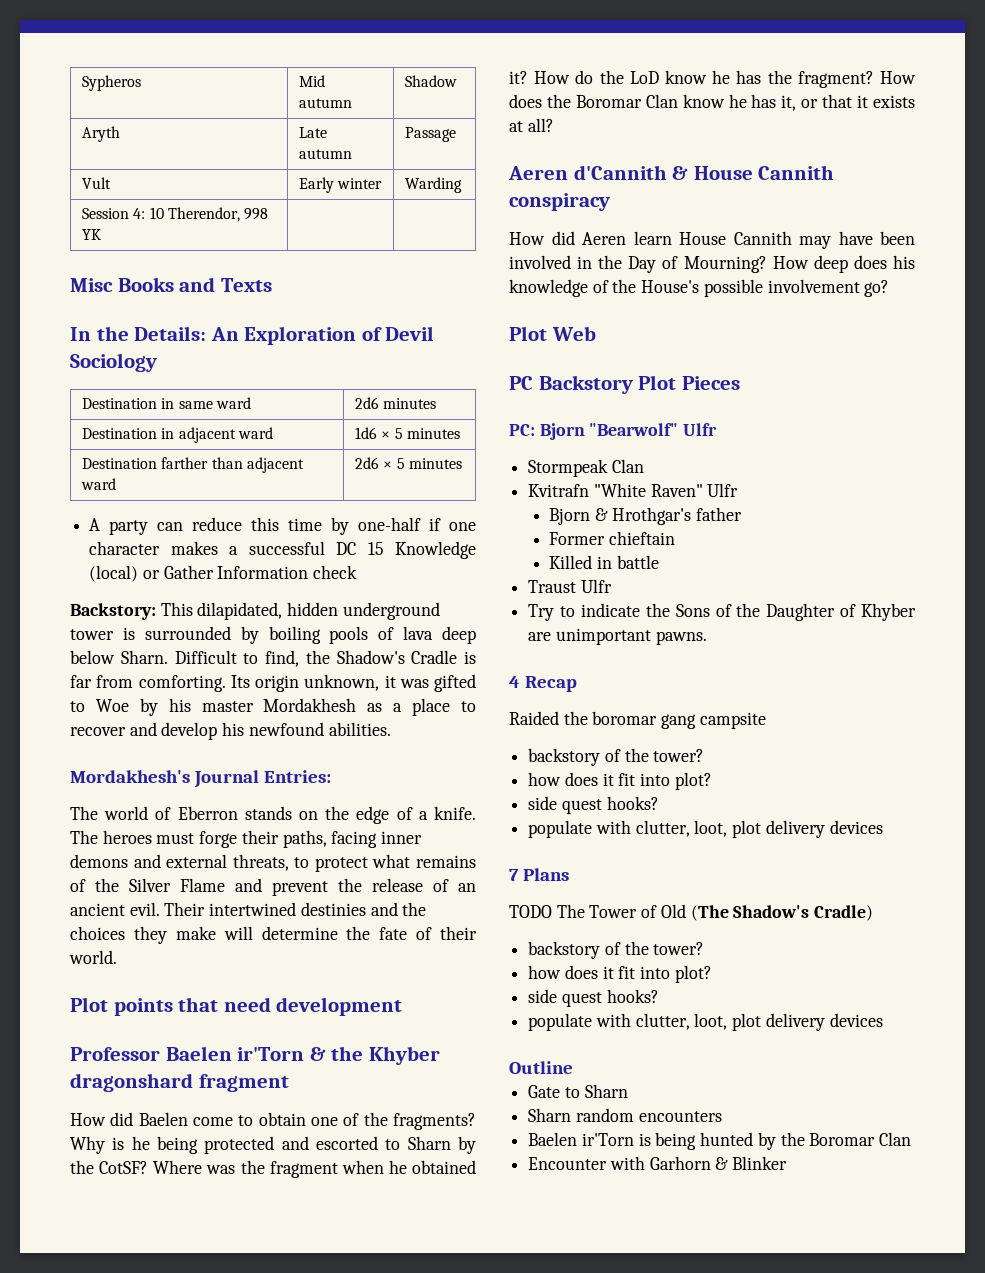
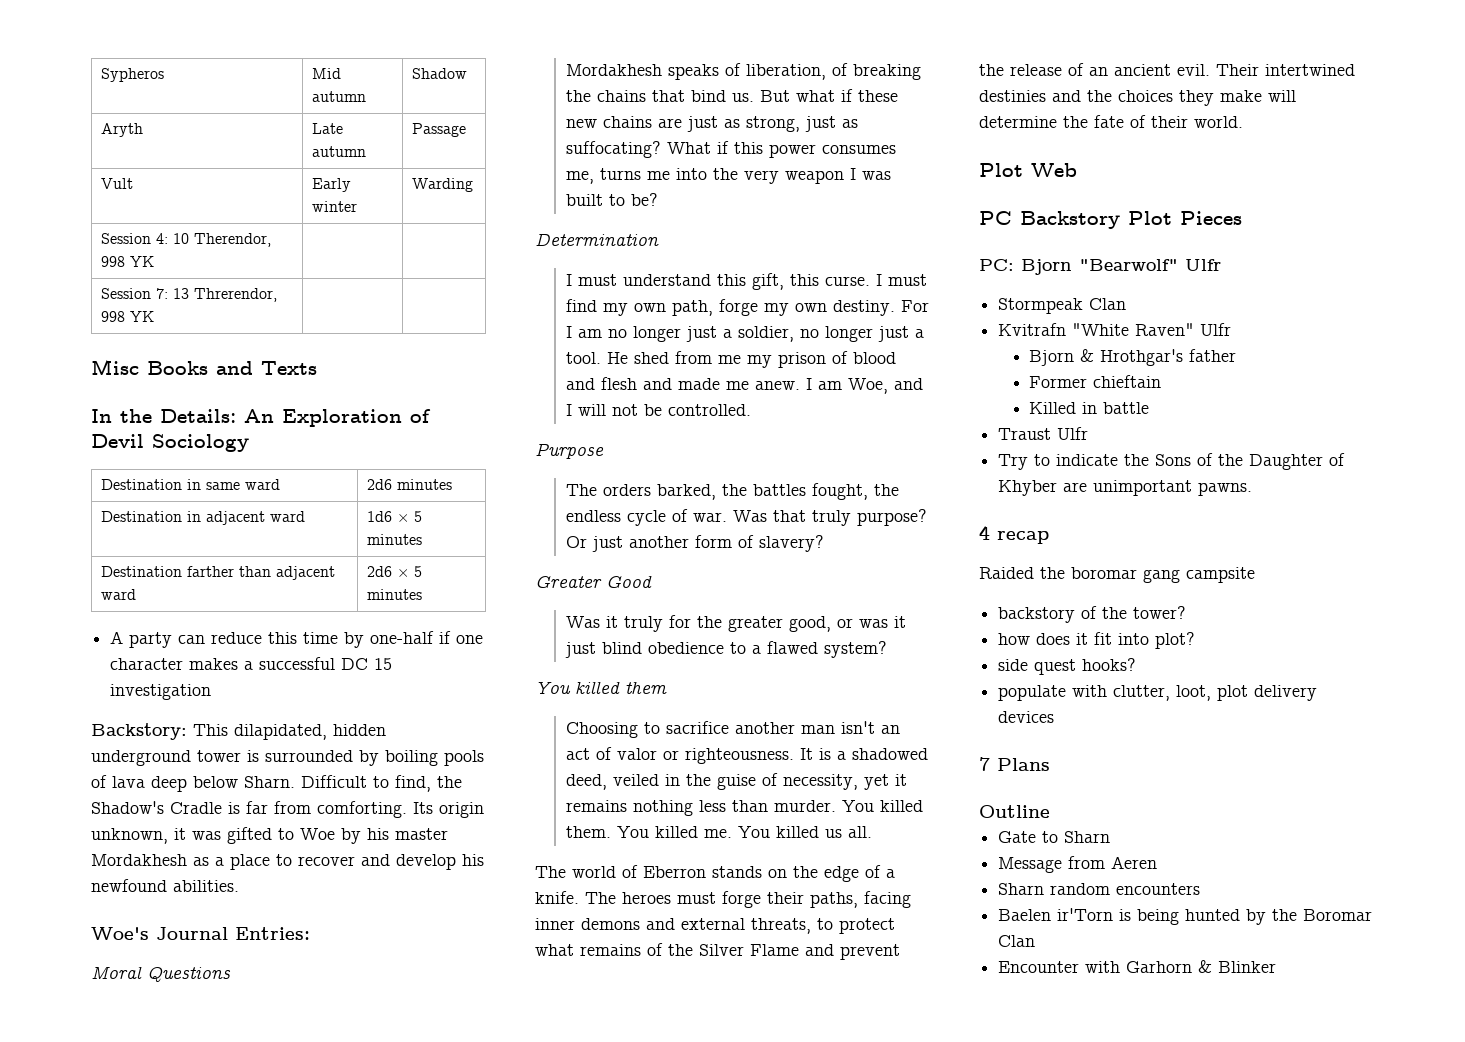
(102, 234) none -> [101,288,278,302] [101,311,155,322] // Session 7: 13 Threrendor, 998 YK | |
[394,541,476,559] [89,565,358,582] Knowledge (local) or Gather Information check -> [110,684,212,700] investigation
[70,770,190,783] Mordakhesh's -> [91,927,149,940] Woe's
(332, 776) none -> [91,966,231,982] [566,63,922,80] [566,89,899,102] [566,116,859,132] [566,141,897,158] [566,168,892,184] [566,193,659,206] [535,233,659,246] [566,273,928,290] [566,299,930,316] [566,326,925,342] [566,351,897,368] [566,377,924,394] [566,404,752,416] [535,443,604,459] [566,483,900,500] [566,509,928,526] [566,535,825,552] [535,576,652,588] [566,615,907,632] [565,641,888,658] [535,681,667,694] [566,721,901,738] [566,747,929,764] [566,773,908,790] [566,800,924,816] [566,826,873,838] // Moral Questions // Mordakhesh speaks of liberation, of breaking the chains that bind us. But what if these new chains are just as strong, just as suffocating? What if this power consumes me, turns me into the very weapon I was built to be? // Determination // I must understand this gift, this curse. I must find my own path, forge my own destiny. For I am no longer just a soldier, no longer just a tool. He shed from me my prison of blood and flesh and made me anew. I am Woe, and I will not be controlled. // Purpose // The orders barked, the battles fought, the endless cycle of war. Was that truly purpose? Or just another form of slavery? // Greater Good // Was it truly for the greater good, or was it just blind obedience to a flawed system? // You killed them // Choosing to sacrifice another man isn't an act of valor or righteousness. It is a shadowed deed, veiled in the guise of necessity, yet it remains nothing less than murder. You killed them. You killed me. You killed us all.
[70,997,403,1016] [70,1046,440,1065] [70,1073,289,1092] [70,1112,476,1130] [70,1136,476,1154] [70,1160,476,1178] [509,70,916,88] [509,94,916,111] [509,118,554,132] [508,165,835,180] [509,193,610,211] [509,231,915,249] [509,255,915,273] [509,279,890,297] // Plot points that need development // Professor Baelen ir'Torn & the Khyber dragonshard fragment // How did Baelen come to obtain one of the fragments? Why is he being protected and escorted to Sharn by the CotSF? Where was the fragment when he obtained it? How do the LoD know he has the fragment? How does the Boromar Clan know he has it, or that it exists at all? // Aeren d'Cannith & House Cannith conspiracy // How did Aeren learn House Cannith may have been involved in the Day of Mourning? How deep does his knowledge of the House's possible involvement go? -> (1243, 122) none
[525,676,578,692] Recap -> [997,531,1049,544] recap
[509,904,874,921] [528,941,705,959] [528,965,712,983] [528,989,659,1007] [528,1013,883,1031] // TODO The Tower of Old (The Shadow's Cradle) // backstory of the tower? // how does it fit into plot? // side quest hooks? // populate with clutter, loot, plot delivery devices -> (1050, 764) none
(628, 1091) none -> [998,856,1158,873] // Message from Aeren

